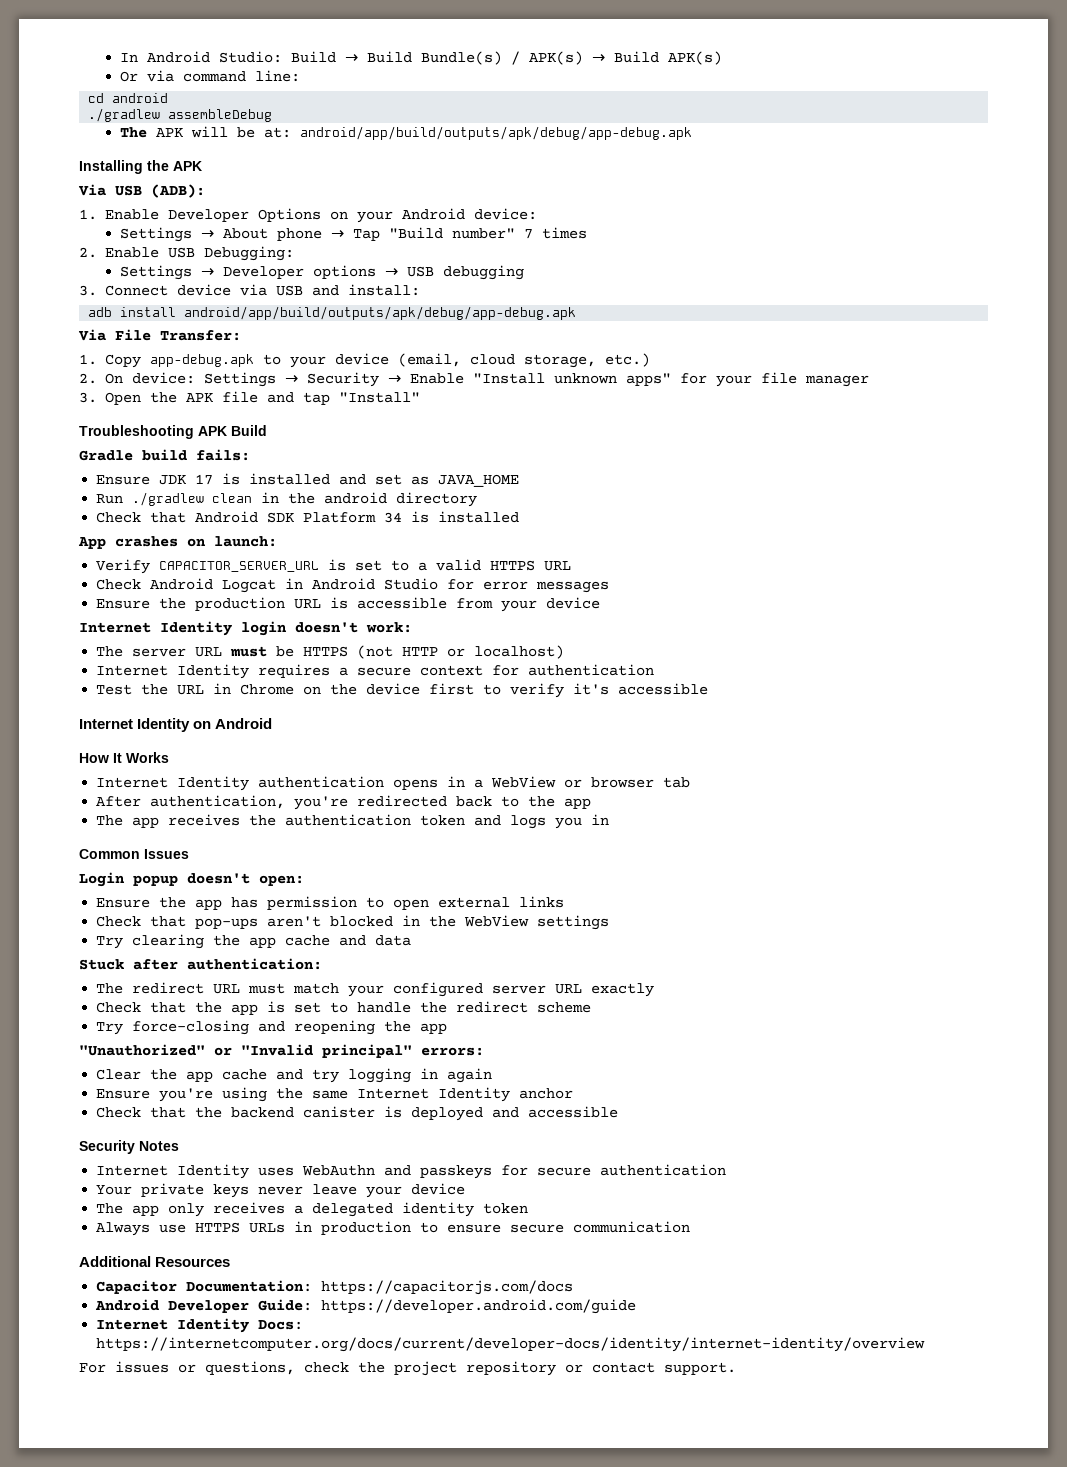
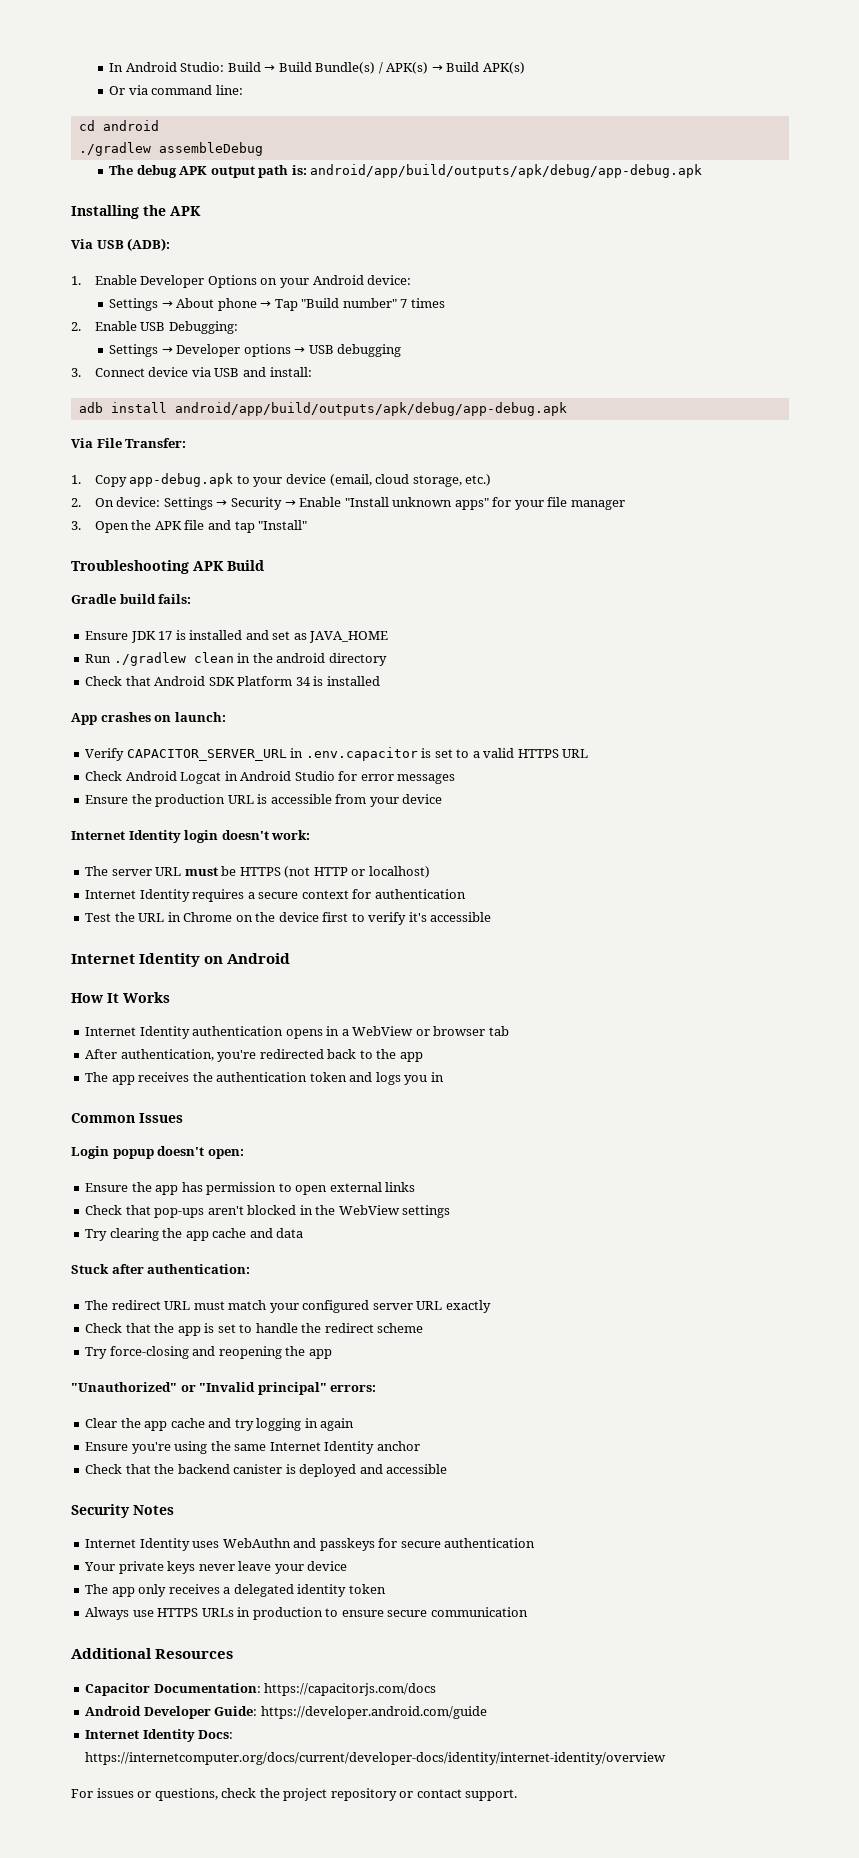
[155,126,291,138] APK will be at: -> [136,165,307,178] debug APK output path is:
(320, 566) none -> [290,747,418,761] in .env.capacitor

